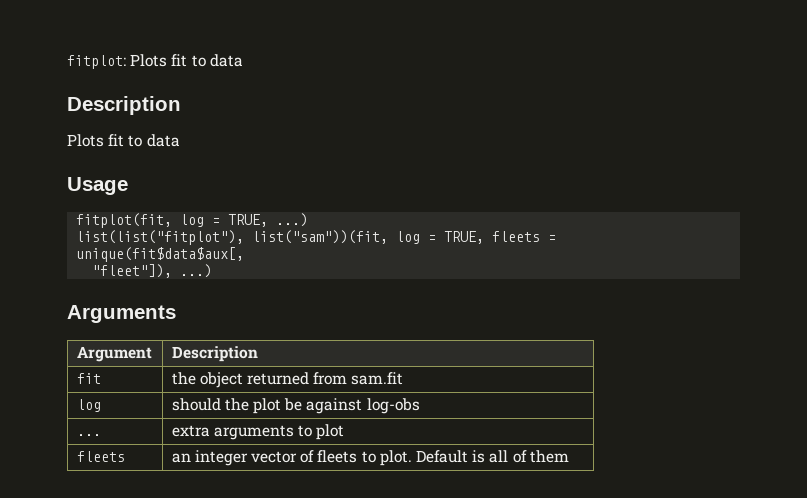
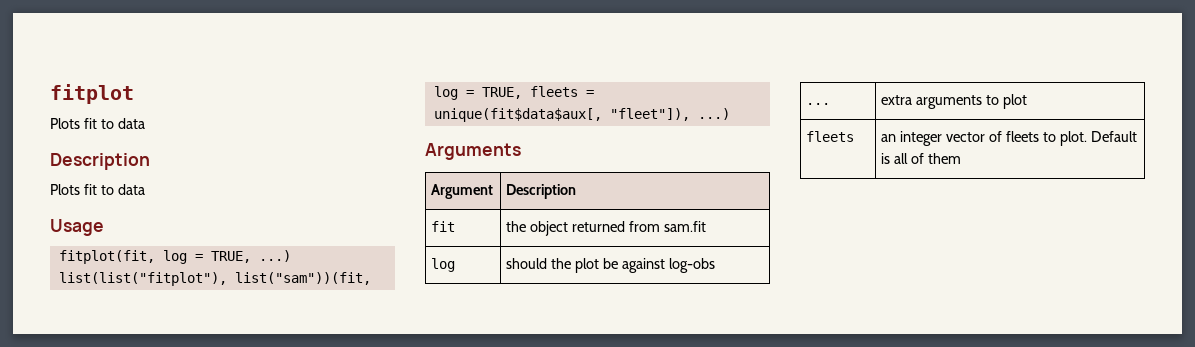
[67,55,126,69] fitplot: -> [50,84,134,104] fitplot //
(245, 254) // -> (602, 115) none

